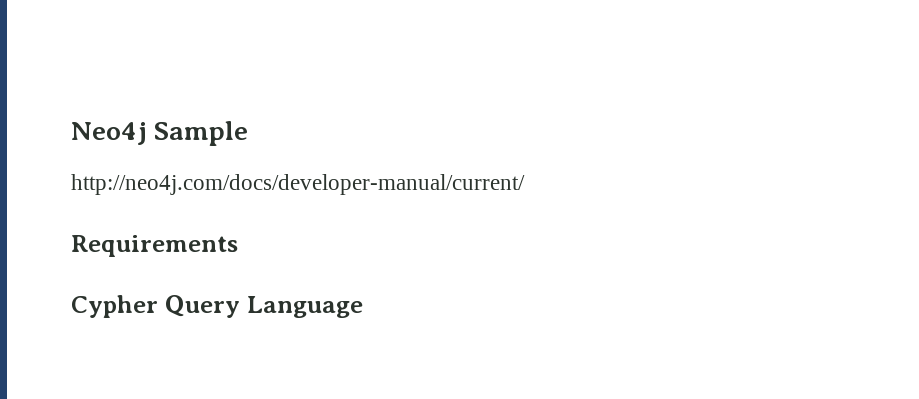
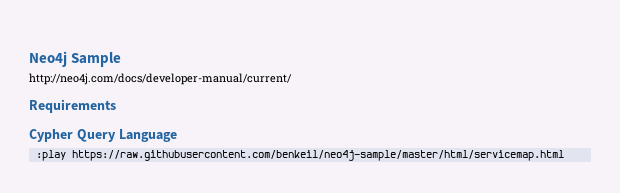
(363, 307) none -> [35,150,564,161] // :play https://raw.githubusercontent.com/benkeil/neo4j-sample/master/html/servicemap.html

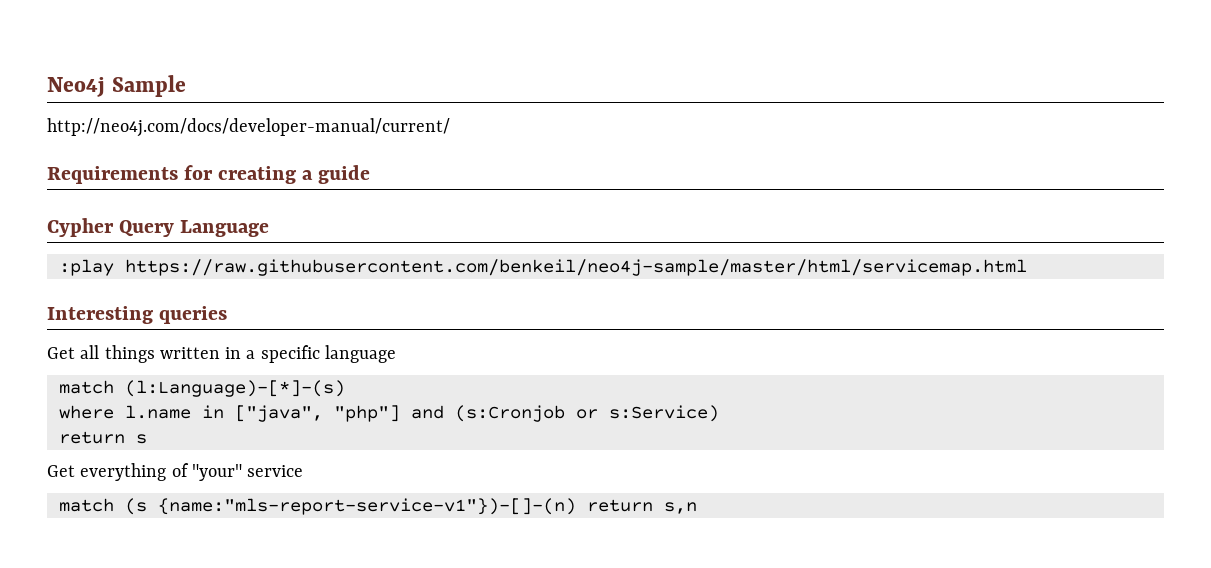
(116, 106) none -> [184,165,371,184] for creating a guide
(564, 155) none -> [47,306,228,324] [47,345,396,363] [58,380,345,397] [58,405,719,422] [58,431,147,444] [47,463,304,481] [58,498,697,515] // Interesting queries // Get all things written in a specific language // match (l:Language)-[*]-(s) // where l.name in ["java", "php"] and (s:Cronjob or s:Service) // return s // Get everything of "your" service // match (s {name:"mls-report-service-v1"})-[]-(n) return s,n

